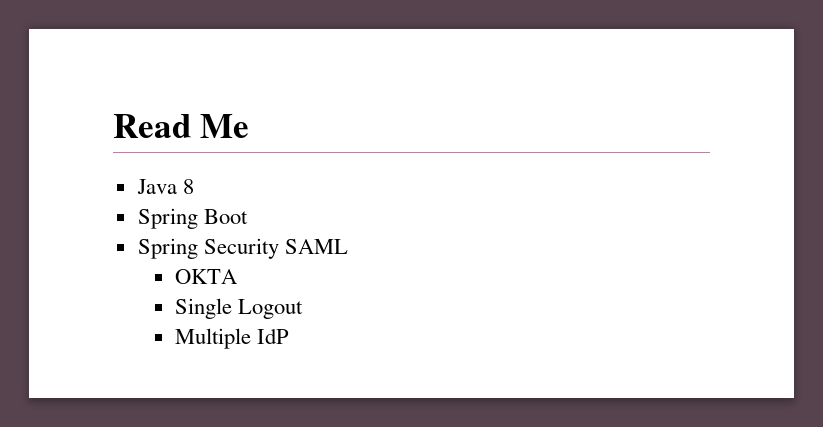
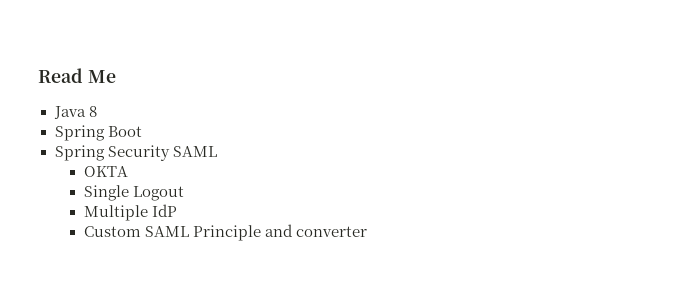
(290, 336) none -> [83,224,368,241] // Custom SAML Principle and converter

